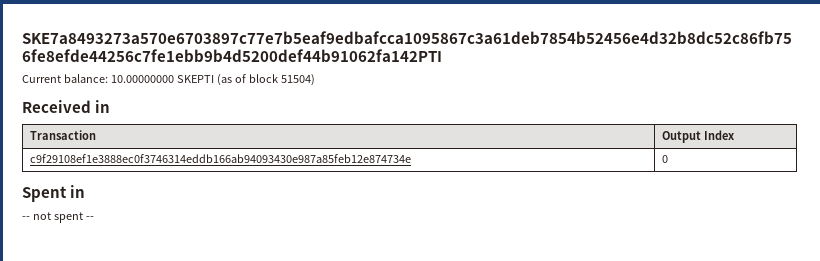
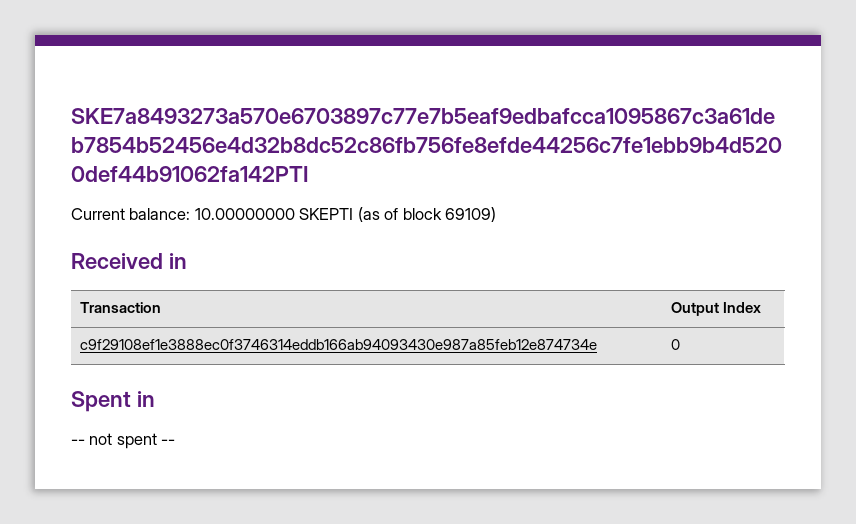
[280,74,315,86] 51504) -> [445,207,497,222] 69109)

